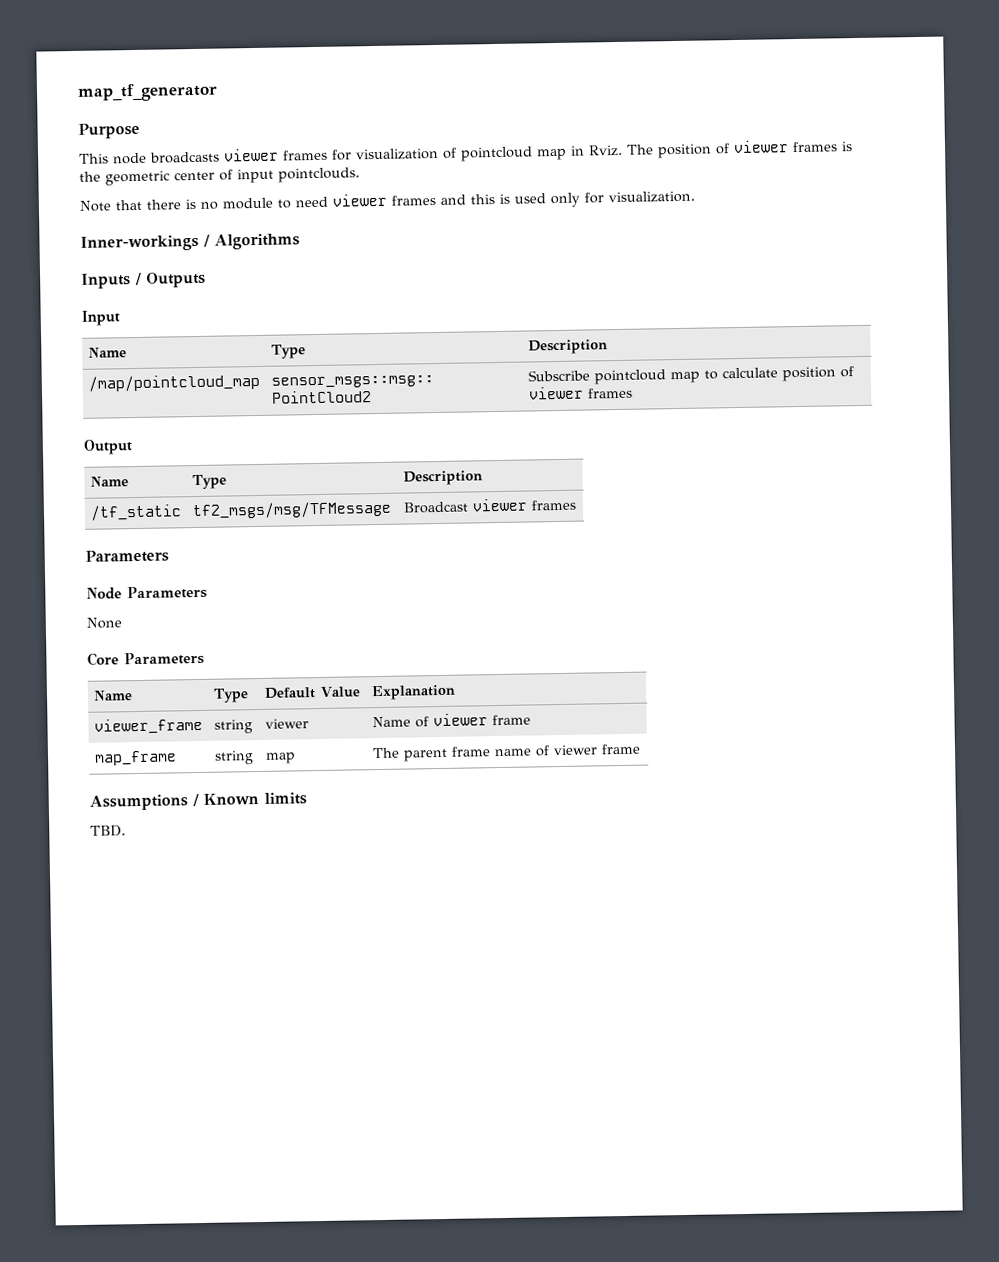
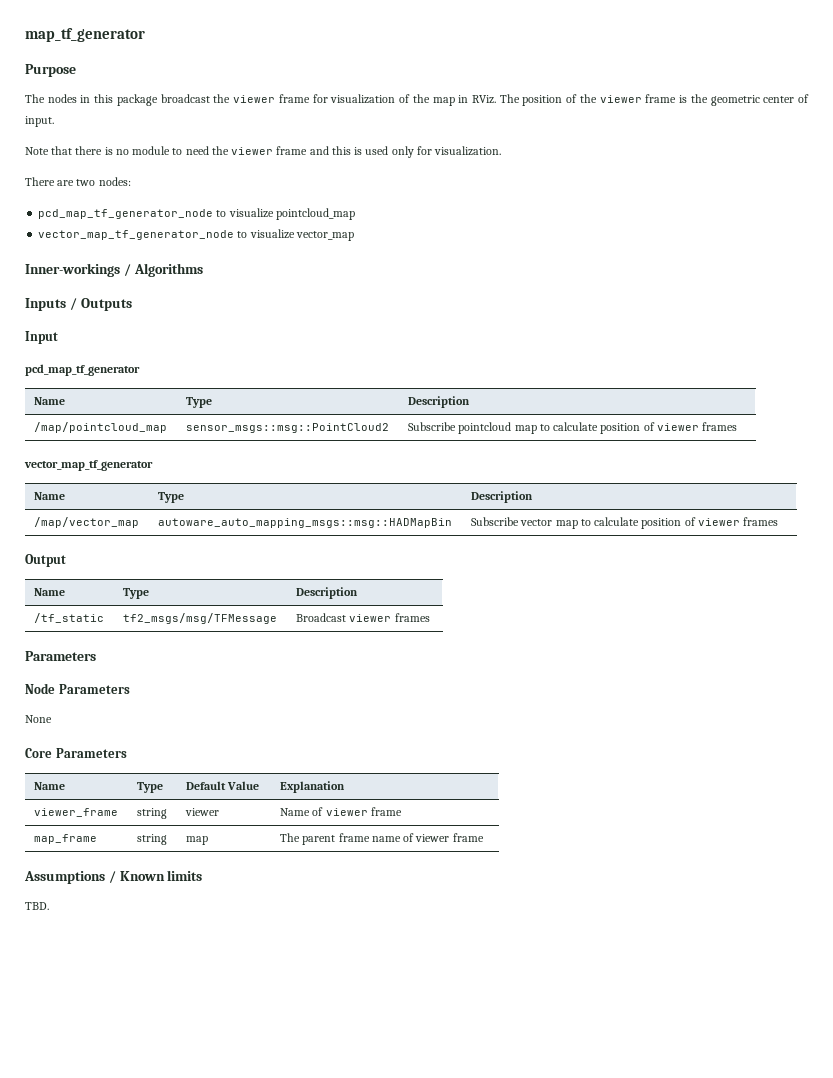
[79,148,328,165] This node broadcasts viewer frames -> [25,94,310,106] The nodes in this package broadcast the viewer frame
[460,146,533,162] pointcloud -> [412,94,430,103] the
[588,144,623,157] Rviz. -> [471,95,496,104] RViz.
[733,140,838,154] viewer frames -> [579,94,677,103] the viewer frame
[237,167,360,184] input pointclouds. -> [25,116,54,127] input.
[332,193,436,207] viewer frames -> [211,146,308,155] the viewer frame
(695, 197) none -> [25,177,131,186] [38,208,355,220] [38,229,354,241] // There are two nodes: // pcd_map_tf_generator_node to visualize pointcloud_map // vector_map_tf_generator_node to visualize vector_map
(120, 318) none -> [25,364,140,376] // pcd_map_tf_generator
(633, 393) none -> [24,460,153,471] [34,492,66,500] [158,492,185,503] [471,491,534,503] [34,517,140,528] [158,518,453,528] [471,517,779,529] // vector_map_tf_generator // Name | Type | Description // /map/vector_map | autoware_auto_mapping_msgs::msg::HADMapBin | Subscribe vector map to calculate position of viewer frames

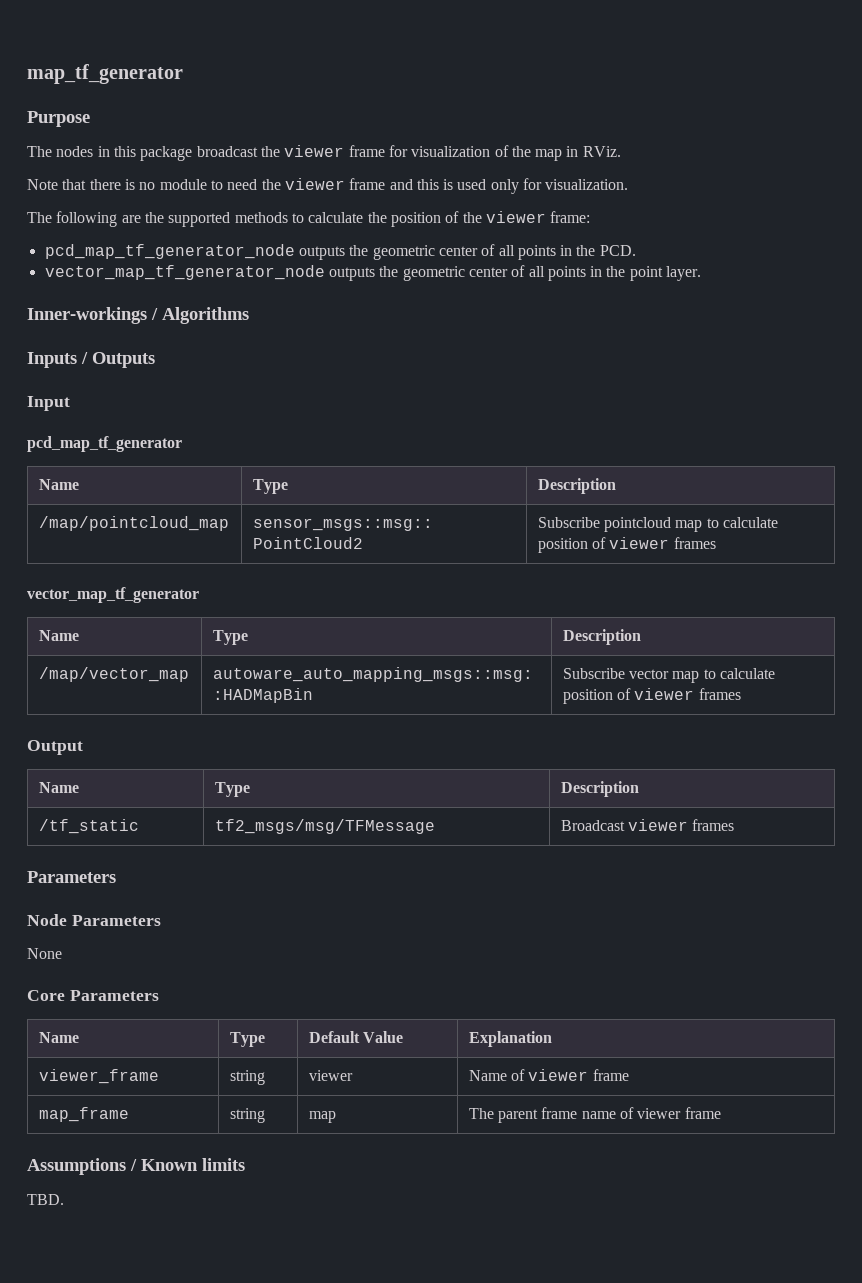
[499,94,810,106] [25,116,54,127] The position of the viewer frame is the geometric center of input. -> (621, 151) none
[25,177,131,186] [38,208,355,220] [38,229,354,241] There are two nodes: // pcd_map_tf_generator_node to visualize pointcloud_map // vector_map_tf_generator_node to visualize vector_map -> [27,211,591,227] [44,244,636,260] [44,265,702,281] The following are the supported methods to calculate the position of the viewer frame: // pcd_map_tf_generator_node outputs the geometric center of all points in the PCD. // vector_map_tf_generator_node outputs the geometric center of all points in the point layer.

